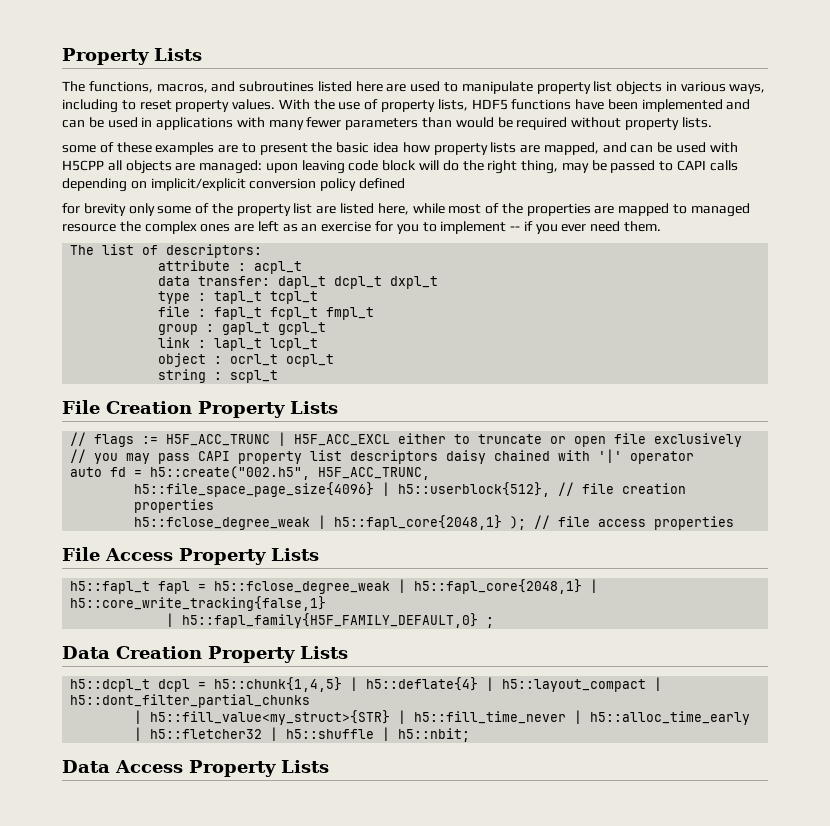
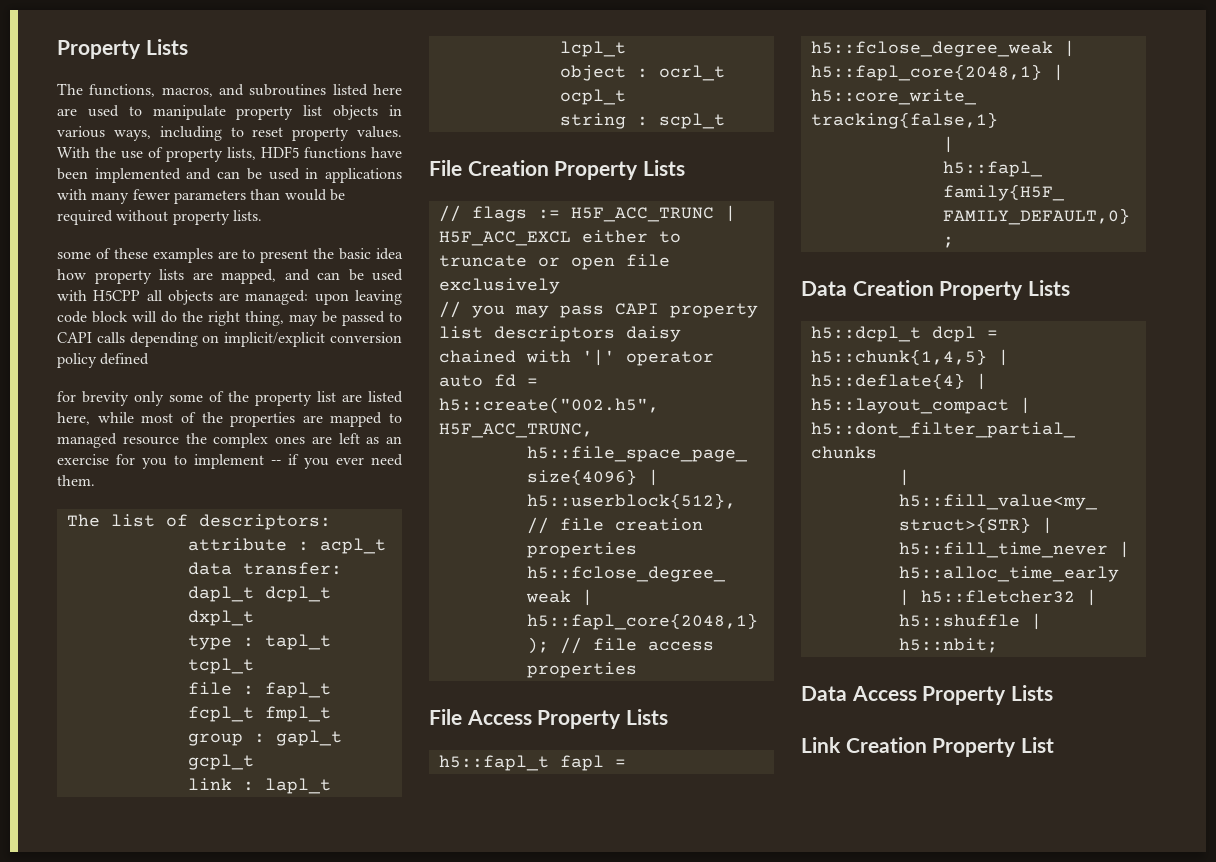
(329, 766) none -> [801,737,1054,757] // Link Creation Property List

